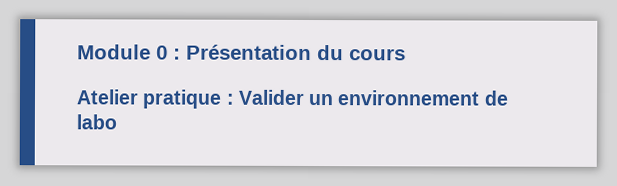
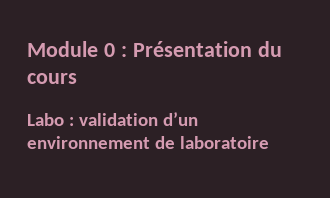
[76,89,334,109] Atelier pratique : Valider un -> [27,112,199,126] Labo : validation d’un
[76,114,117,130] labo -> [180,136,270,149] laboratoire

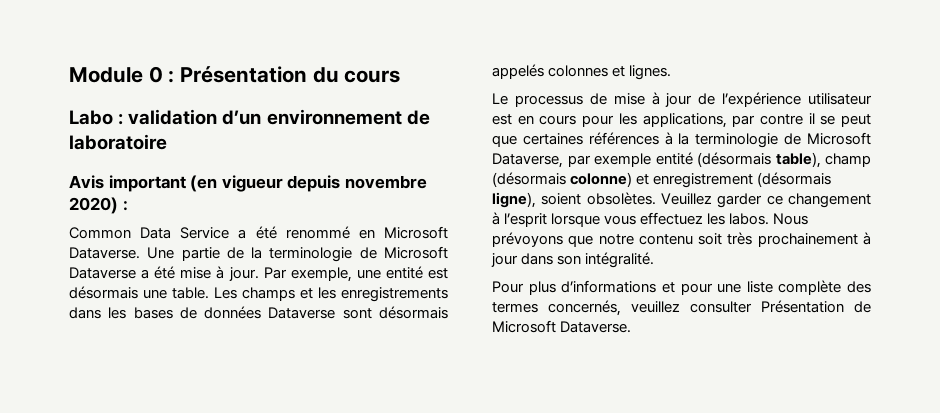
(270, 142) none -> [69,175,427,192] [69,197,128,214] [69,226,449,239] [69,246,448,262] [69,266,448,282] [69,286,448,302] [69,306,448,319] [492,64,672,80] [492,92,872,107] [492,113,871,128] [492,132,872,148] [492,152,871,168] [492,172,832,188] [492,192,871,208] [492,212,809,227] [492,232,871,247] [491,252,655,268] [492,280,871,295] [492,300,871,316] [492,320,632,333] // Avis important (en vigueur depuis novembre 2020) : // Common Data Service a été renommé en Microsoft Dataverse. Une partie de la terminologie de Microsoft Dataverse a été mise à jour. Par exemple, une entité est désormais une table. Les champs et les enregistrements dans les bases de données Dataverse sont désormais appelés colonnes et lignes. // Le processus de mise à jour de l’expérience utilisateur est en cours pour les applications, par contre il se peut que certaines références à la terminologie de Microsoft Dataverse, par exemple entité (désormais table), champ (désormais colonne) et enregistrement (désormais ligne), soient obsolètes. Veuillez garder ce changement à l’esprit lorsque vous effectuez les labos. Nous prévoyons que notre contenu soit très prochainement à jour dans son intégralité. // Pour plus d’informations et pour une liste complète des termes concernés, veuillez consulter Présentation de Microsoft Dataverse.

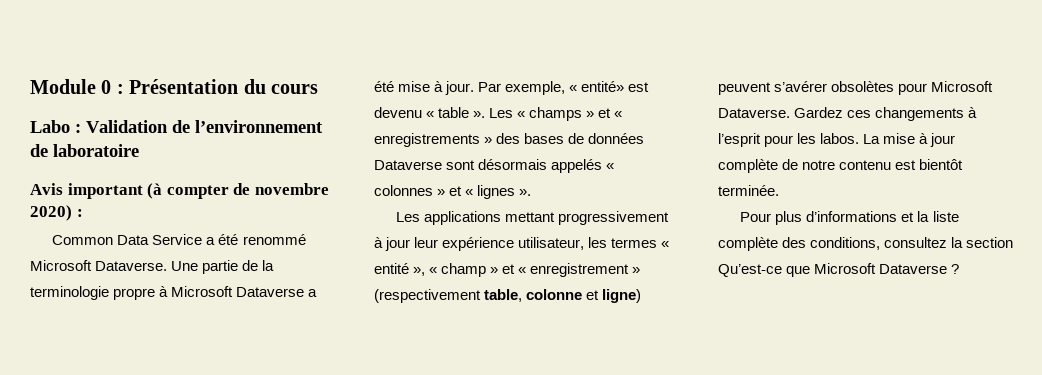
[128,109,402,125] validation d’un environnement -> [86,120,323,133] Validation de l’environnement
[190,175,341,192] (en vigueur depuis -> [147,183,251,199] (à compter de
[358,229,375,239] en -> (306, 239) none
[359,247,377,259] de -> [113,286,169,300] propre à
[356,266,448,279] [69,286,448,302] [69,307,127,319] une entité est désormais une table. Les champs et les enregistrements dans les -> [569,81,650,92] [374,107,623,121] [374,133,521,147] « entité» est devenu « table ». Les « champs » et « enregistrements » des
[548,65,672,80] [492,92,872,107] [492,113,871,128] [492,132,872,148] [492,152,871,168] [492,172,832,188] [492,192,871,208] [492,212,809,227] [492,232,871,247] [491,252,655,268] colonnes et lignes. // Le processus de mise à jour de l’expérience utilisateur est en cours pour les applications, par contre il se peut que certaines références à la terminologie de Microsoft Dataverse, par exemple entité (désormais table), champ (désormais colonne) et enregistrement (désormais ligne), soient obsolètes. Veuillez garder ce changement à l’esprit lorsque vous effectuez les labos. Nous prévoyons que notre contenu soit très prochainement à jour dans son intégralité. -> [606,163,615,170] [374,185,532,199] [396,211,670,225] [374,237,670,251] [374,263,641,277] [374,289,642,303] [718,81,994,95] [718,107,978,121] [718,133,956,147] [718,159,964,173] [718,185,779,196] « colonnes » et « lignes ». // Les applications mettant progressivement à jour leur expérience utilisateur, les termes « entité », « champ » et « enregistrement » (respectivement table, colonne et ligne) peuvent s’avérer obsolètes pour Microsoft Dataverse. Gardez ces changements à l’esprit pour les labos. La mise à jour complète de notre contenu est bientôt terminée.
[680,283,742,295] pour une -> [917,211,930,222] la
[492,300,871,316] [492,320,632,333] termes concernés, veuillez consulter Présentation de Microsoft Dataverse. -> [810,237,1014,250] [718,263,960,277] conditions, consultez la section Qu’est-ce que Microsoft Dataverse ?

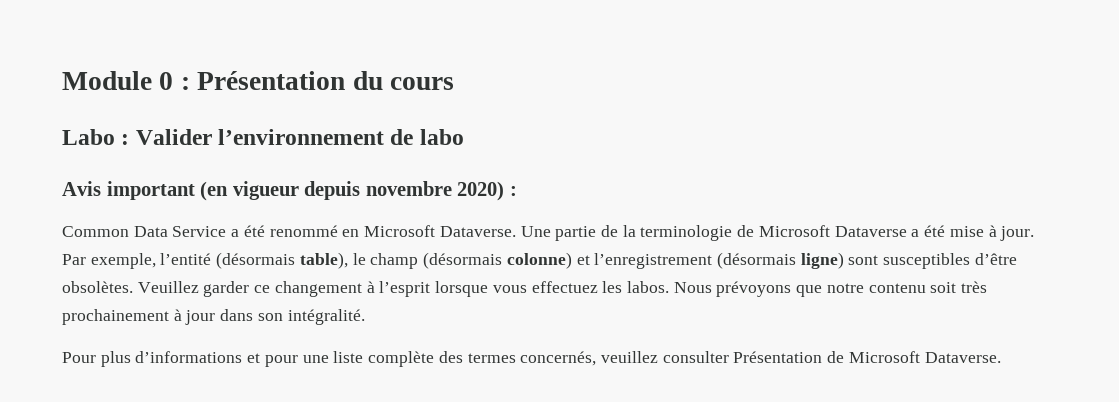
[86,120,190,133] Validation de -> [135,129,212,145] Valider
[53,144,139,157] laboratoire -> [419,129,464,145] labo
[147,183,251,199] (à compter de -> [200,181,361,201] (en vigueur depuis
(306, 239) none -> [342,229,360,237] en
[113,286,169,300] propre à -> [737,225,755,237] de
[569,81,650,92] [374,107,623,121] [374,133,645,147] [374,159,615,173] [374,185,532,199] [396,211,670,225] [374,237,670,251] [374,263,641,277] [374,289,642,303] [718,81,994,95] [718,107,978,121] [718,133,956,147] [718,159,964,173] [718,185,779,196] « entité» est devenu « table ». Les « champs » et « enregistrements » des bases de données Dataverse sont désormais appelés « colonnes » et « lignes ». // Les applications mettant progressivement à jour leur expérience utilisateur, les termes « entité », « champ » et « enregistrement » (respectivement table, colonne et ligne) peuvent s’avérer obsolètes pour Microsoft Dataverse. Gardez ces changements à l’esprit pour les labos. La mise à jour complète de notre contenu est bientôt terminée. -> [160,252,1017,269] [62,281,988,297] [62,309,365,325] l’entité (désormais table), le champ (désormais colonne) et l’enregistrement (désormais ligne) sont susceptibles d’être obsolètes. Veuillez garder ce changement à l’esprit lorsque vous effectuez les labos. Nous prévoyons que notre contenu soit très prochainement à jour dans son intégralité.
[917,211,930,222] la -> [264,355,329,367] pour une
[810,237,1014,250] [718,263,960,277] conditions, consultez la section Qu’est-ce que Microsoft Dataverse ? -> [467,351,1001,366] termes concernés, veuillez consulter Présentation de Microsoft Dataverse.

